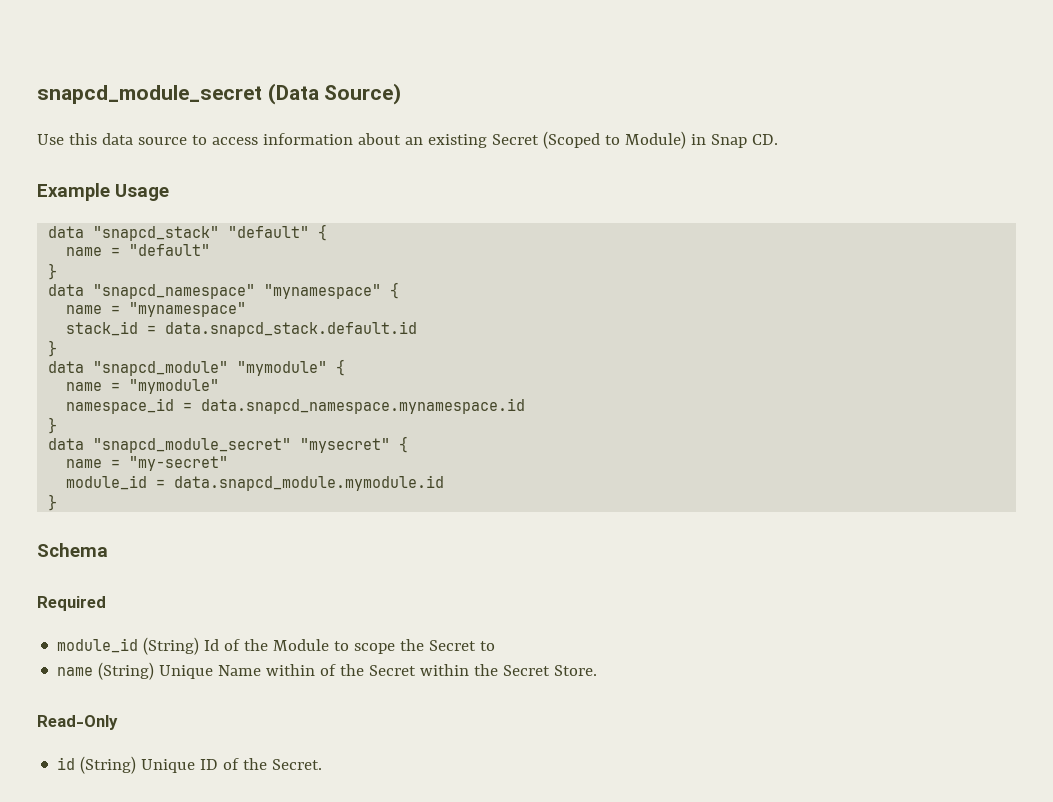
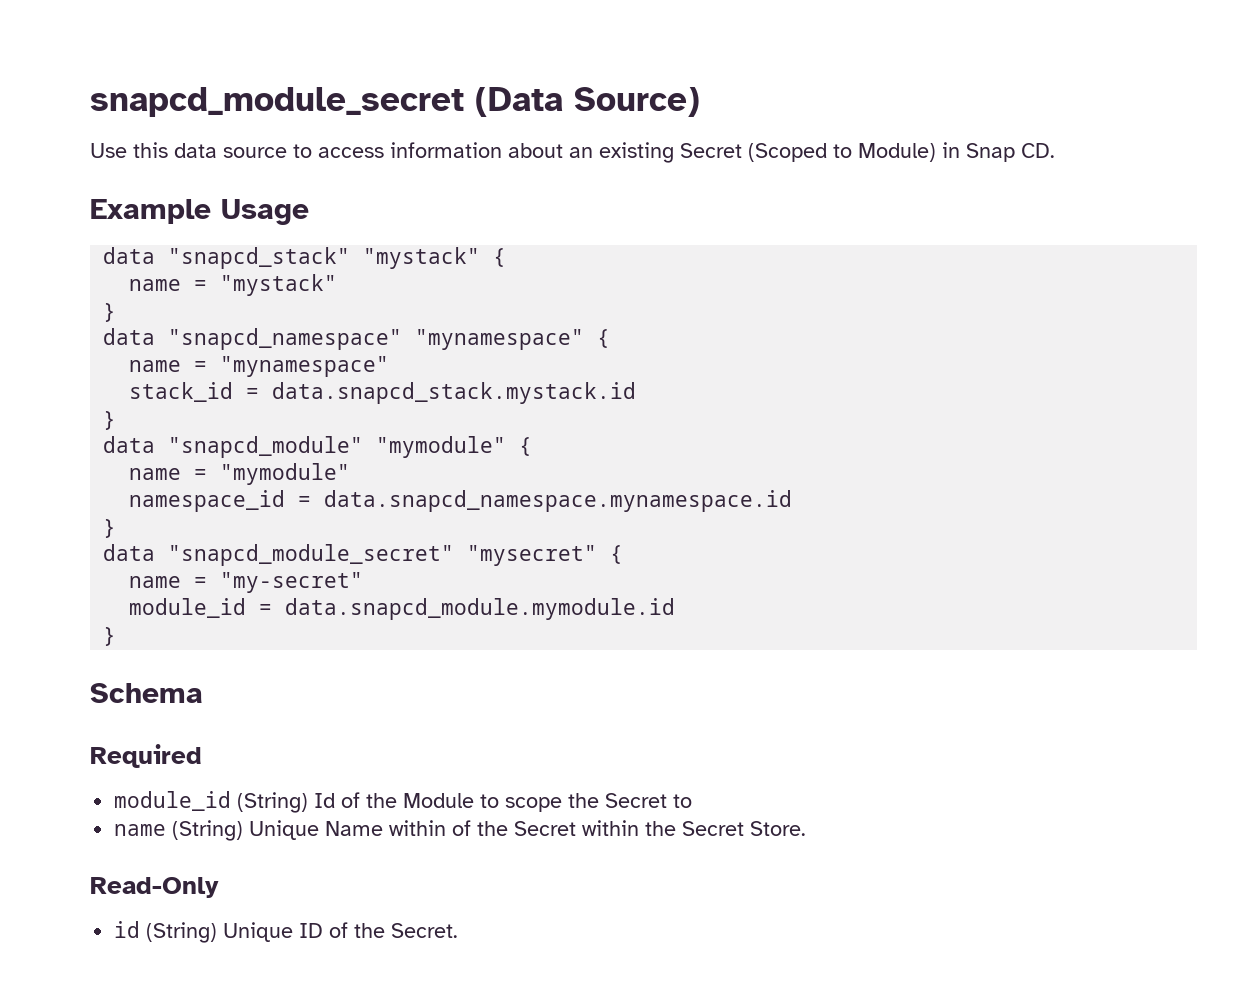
[228,224,328,241] [66,244,211,256] "default" { // name = "default" -> [363,247,507,269] [129,274,338,296] "mystack" { // name = "mystack"
[165,321,418,337] data.snapcd_stack.default.id -> [272,382,637,404] data.snapcd_stack.mystack.id

